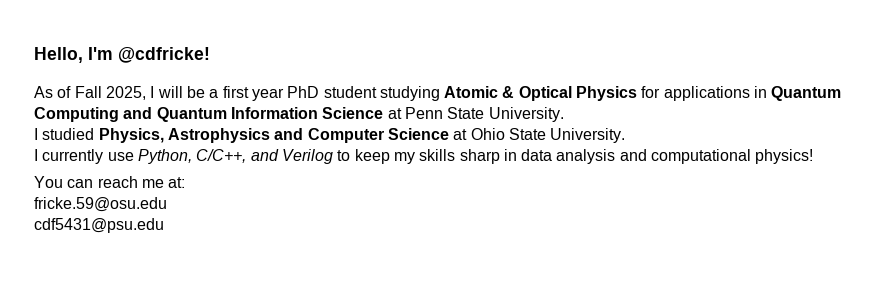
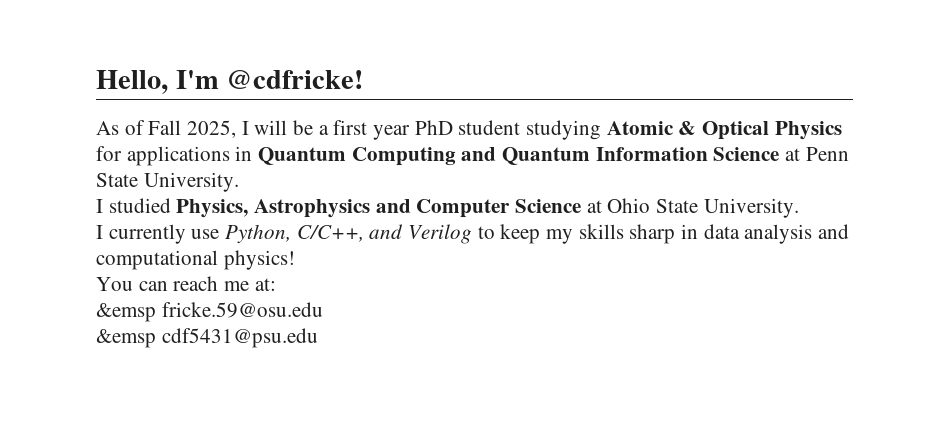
(186, 182) none -> [96,303,156,322] &emsp
(167, 204) none -> [96,329,156,348] &emsp

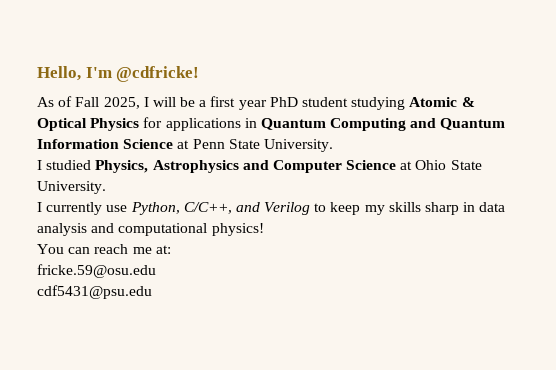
[96,303,156,322] &emsp -> (171, 249) none
[96,329,156,348] &emsp -> (156, 271) none

